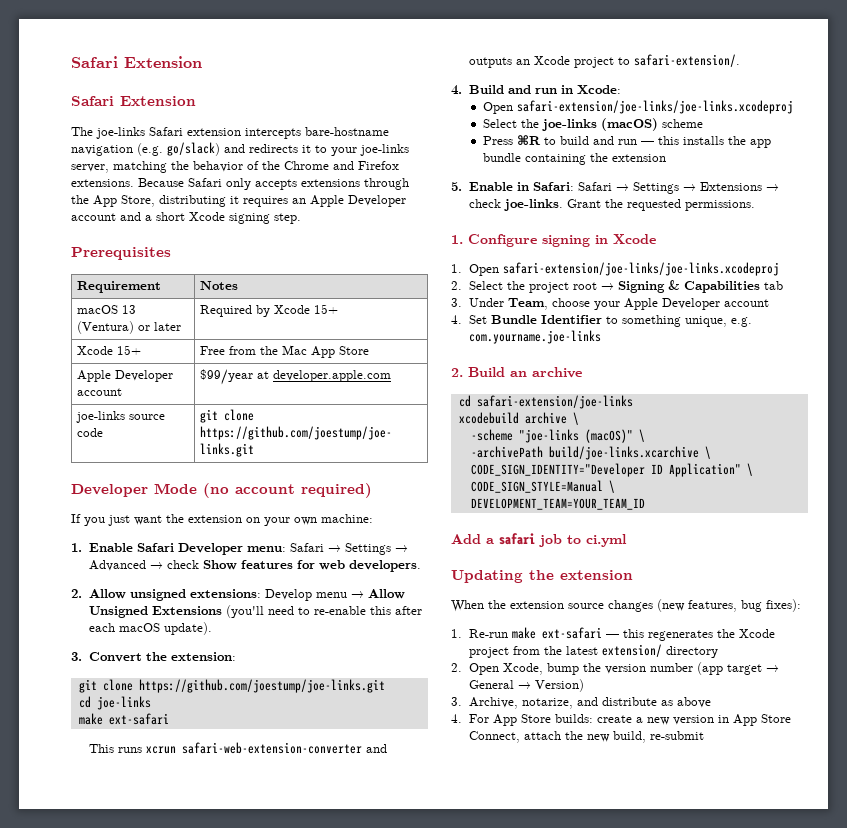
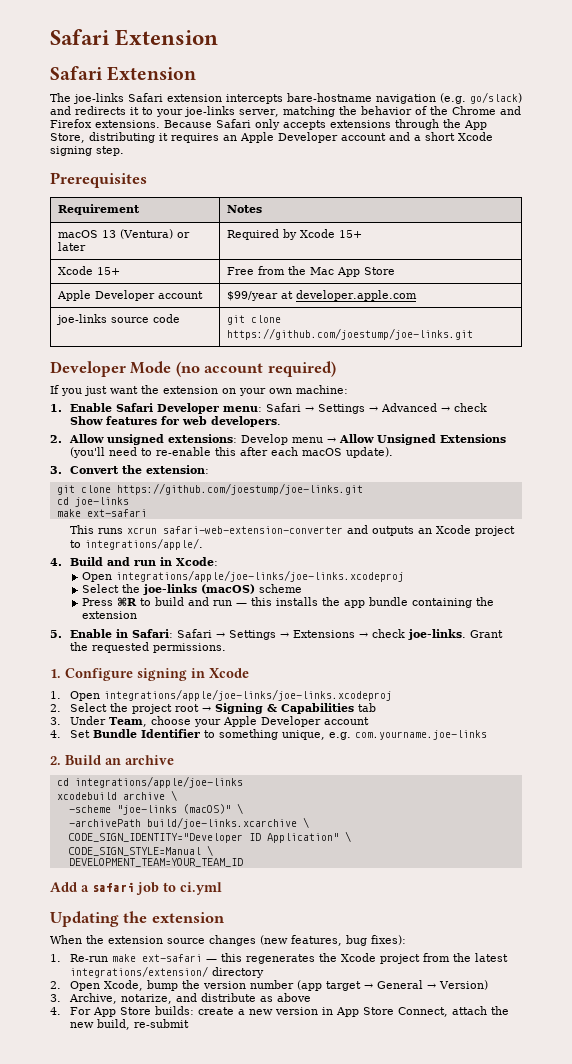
[633,54,740,67] safari-extension/. -> [85,538,204,550] integrations/apple/.
[516,100,793,114] safari-extension/joe-links/joe-links.xcodeproj -> [116,570,405,582] integrations/apple/joe-links/joe-links.xcodeproj
[502,262,779,276] safari-extension/joe-links/joe-links.xcodeproj -> [104,689,393,701] integrations/apple/joe-links/joe-links.xcodeproj
[476,395,633,409] safari-extension/joe-links -> [74,776,243,788] integrations/apple/joe-links
[601,644,662,657] extension/ -> [70,966,209,978] integrations/extension/

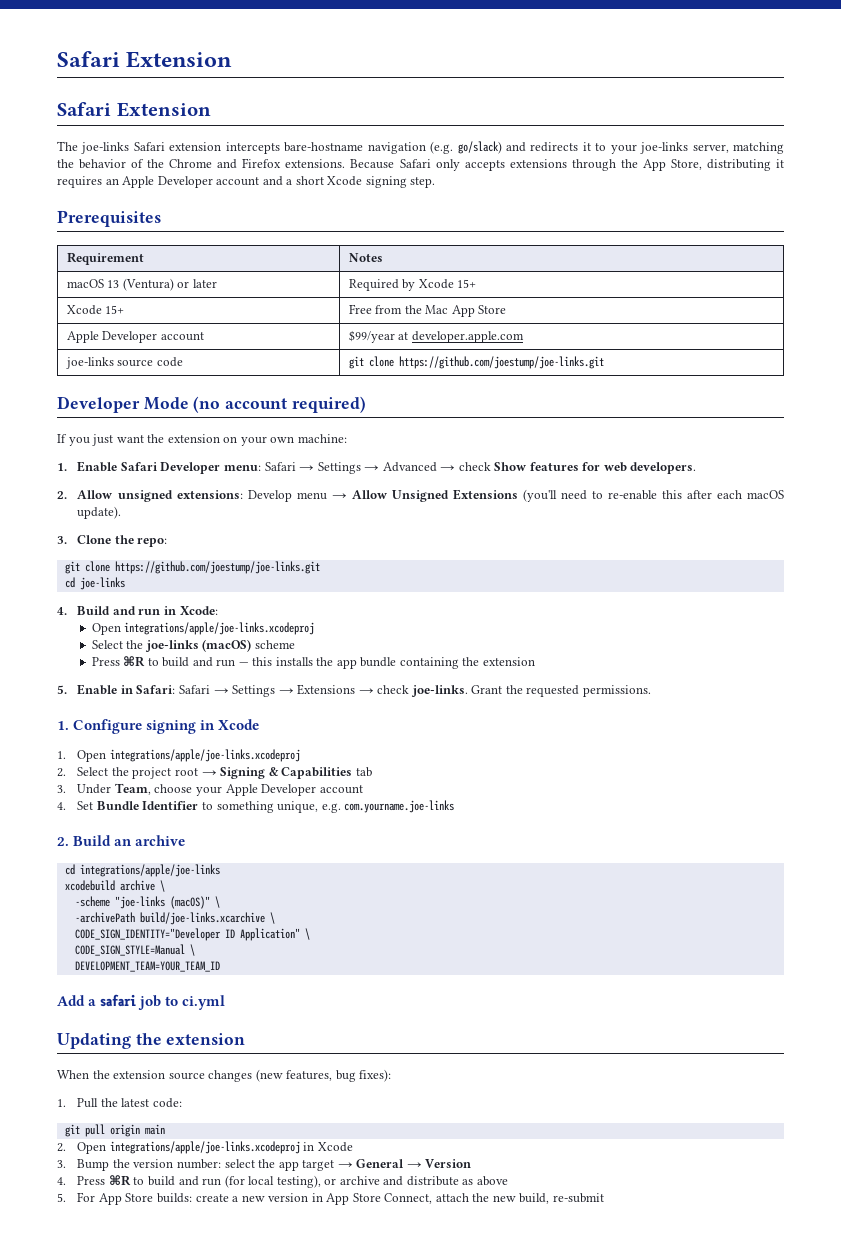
[70,465,210,474] Convert the extension: -> [77,535,168,547] Clone the repo:
[56,509,147,517] [70,525,516,536] [70,538,204,550] // make ext-safari // This runs xcrun safari-web-extension-converter and outputs an Xcode project to integrations/apple/. -> (125, 583) none
[116,570,405,582] integrations/apple/joe-links/joe-links.xcodeproj -> [124,622,315,635] integrations/apple/joe-links.xcodeproj
[104,689,393,701] integrations/apple/joe-links/joe-links.xcodeproj -> [109,749,300,762] integrations/apple/joe-links.xcodeproj
[70,953,509,964] [70,966,265,978] [50,980,489,991] [50,993,173,1004] Re-run make ext-safari — this regenerates the Xcode project from the latest integrations/extension/ directory // 2. Open Xcode, bump the version number (app target → General → Version) // 3. Archive, notarize, -> [77,1098,182,1108] [64,1124,165,1137] [57,1141,353,1154] [57,1159,472,1171] [57,1175,380,1188] Pull the latest code: // git pull origin main // 2. Open integrations/apple/joe-links.xcodeproj in Xcode // 3. Bump the version number: select the app target → General → Version // 4. Press ⌘R to build and run (for local testing), or archive
[50,1007,61,1015] 4. -> [57,1193,66,1202] 5.

